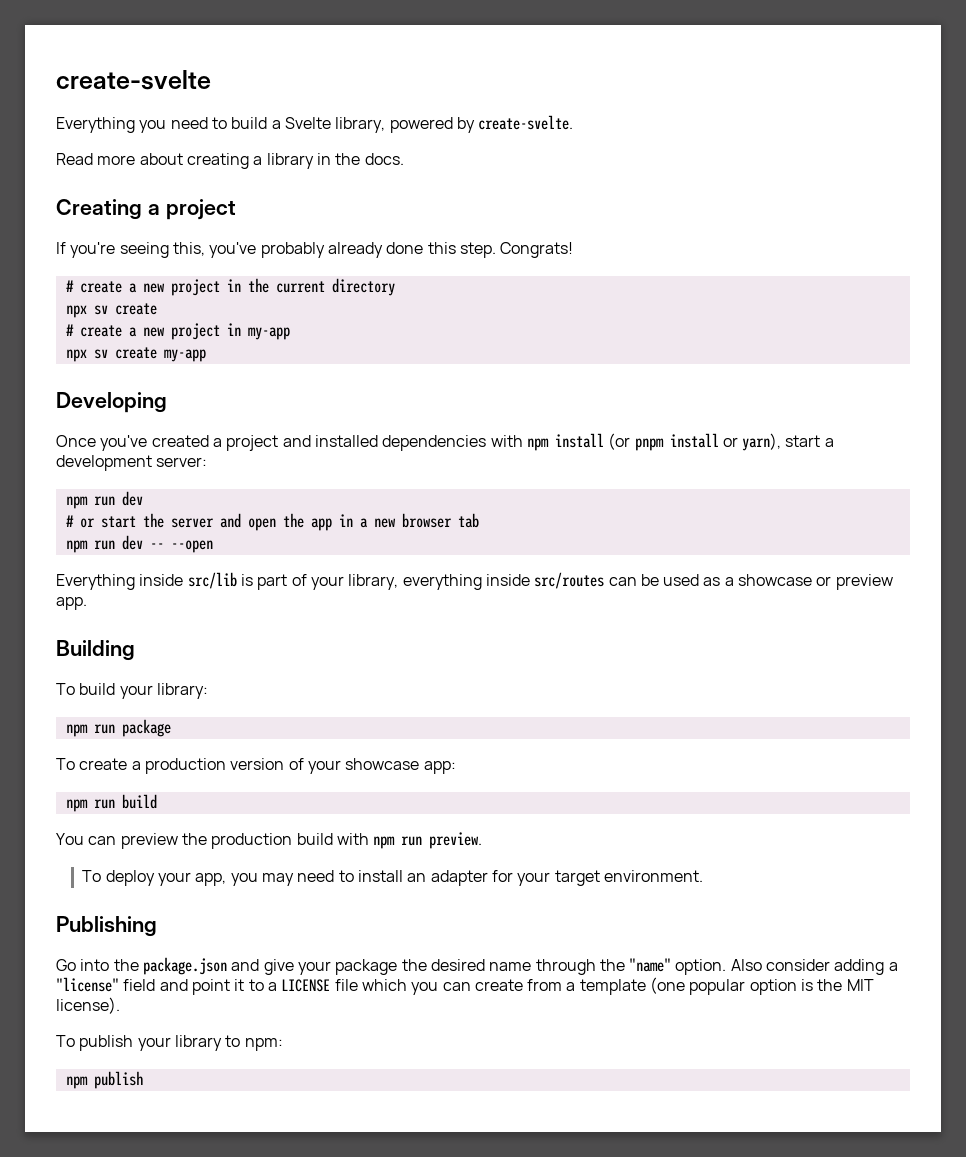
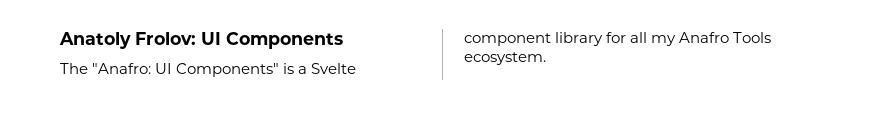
[56,70,211,90] [56,115,574,133] [56,153,404,169] [56,199,236,220] [56,242,574,258] [65,278,395,296] [65,303,157,318] [65,323,290,340] [65,347,206,362] [56,392,167,413] [56,433,834,451] [56,455,208,471] [65,491,143,509] [65,513,479,531] [65,535,213,553] [56,572,893,590] [56,597,87,610] [56,640,135,661] [56,683,208,699] [65,719,171,737] [56,758,456,774] [65,794,157,812] [56,832,483,849] [82,870,703,886] [56,916,157,937] [56,957,898,975] [56,977,874,995] [56,997,120,1014] [56,1035,283,1051] [65,1071,143,1089] create-svelte // Everything you need to build a Svelte library, powered by create-svelte. // Read more about creating a library in the docs. // Creating a project // If you're seeing this, you've probably already done this step. Congrats! // # create a new project in the current directory // npx sv create // # create a new project in my-app // npx sv create my-app // Developing // Once you've created a project and installed dependencies with npm install (or pnpm install or yarn), start a development server: // npm run dev // # or start the server and open the app in a new browser tab // npm run dev -- --open // Everything inside src/lib is part of your library, everything inside src/routes can be used as a showcase or preview app. // Building // To build your library: // npm run package // To create a production version of your showcase app: // npm run build // You can preview the production build with npm run preview. // To deploy your app, you may need to install an adapter for your target environment. // Publishing // Go into the package.json and give your package the desired name through the "name" option. Also consider adding a "license" field and point it to a LICENSE file which you can create from a template (one popular option is the MIT license). // To publish your library to npm: // npm publish -> [59,32,343,49] [60,63,357,77] [464,32,772,46] [464,52,546,65] Anatoly Frolov: UI Components // The "Anafro: UI Components" is a Svelte component library for all my Anafro Tools ecosystem.

